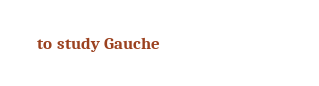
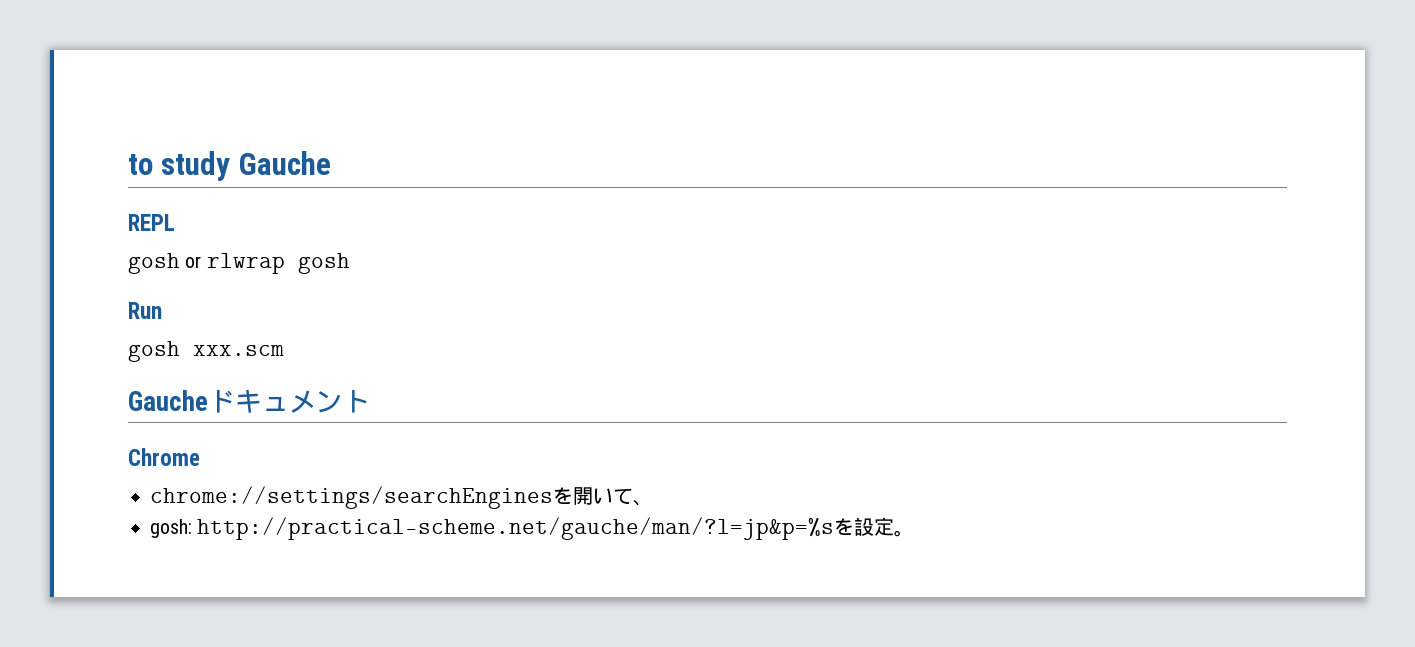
(161, 43) none -> [128,214,175,231] [128,253,350,274] [128,302,162,319] [128,341,284,362] [128,389,370,413] [128,448,200,466] [150,486,653,509] [150,517,915,540] // REPL // gosh or rlwrap gosh // Run // gosh xxx.scm // Gaucheドキュメント // Chrome // chrome://settings/searchEnginesを開いて、 // gosh: http://practical-scheme.net/gauche/man/?l=jp&p=%sを設定。

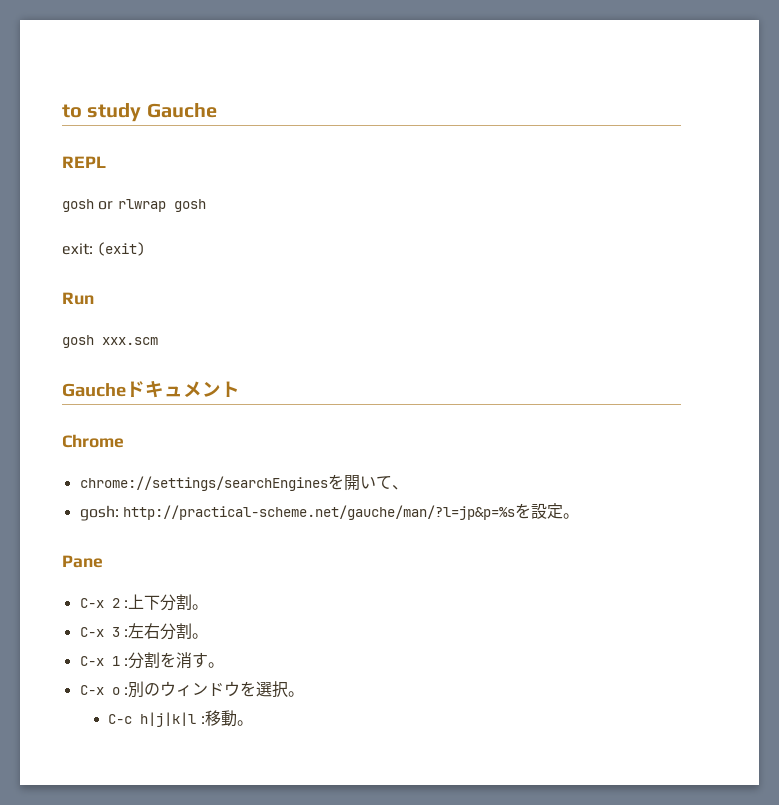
(350, 263) none -> [62,242,146,256] // exit: (exit)
(915, 533) none -> [62,555,103,568] [79,594,208,611] [79,623,208,640] [79,652,224,669] [79,681,304,698] [108,710,253,727] // Pane // C-x 2 :上下分割。 // C-x 3 :左右分割。 // C-x 1 :分割を消す。 // C-x o :別のウィンドウを選択。 // C-c h|j|k|l :移動。

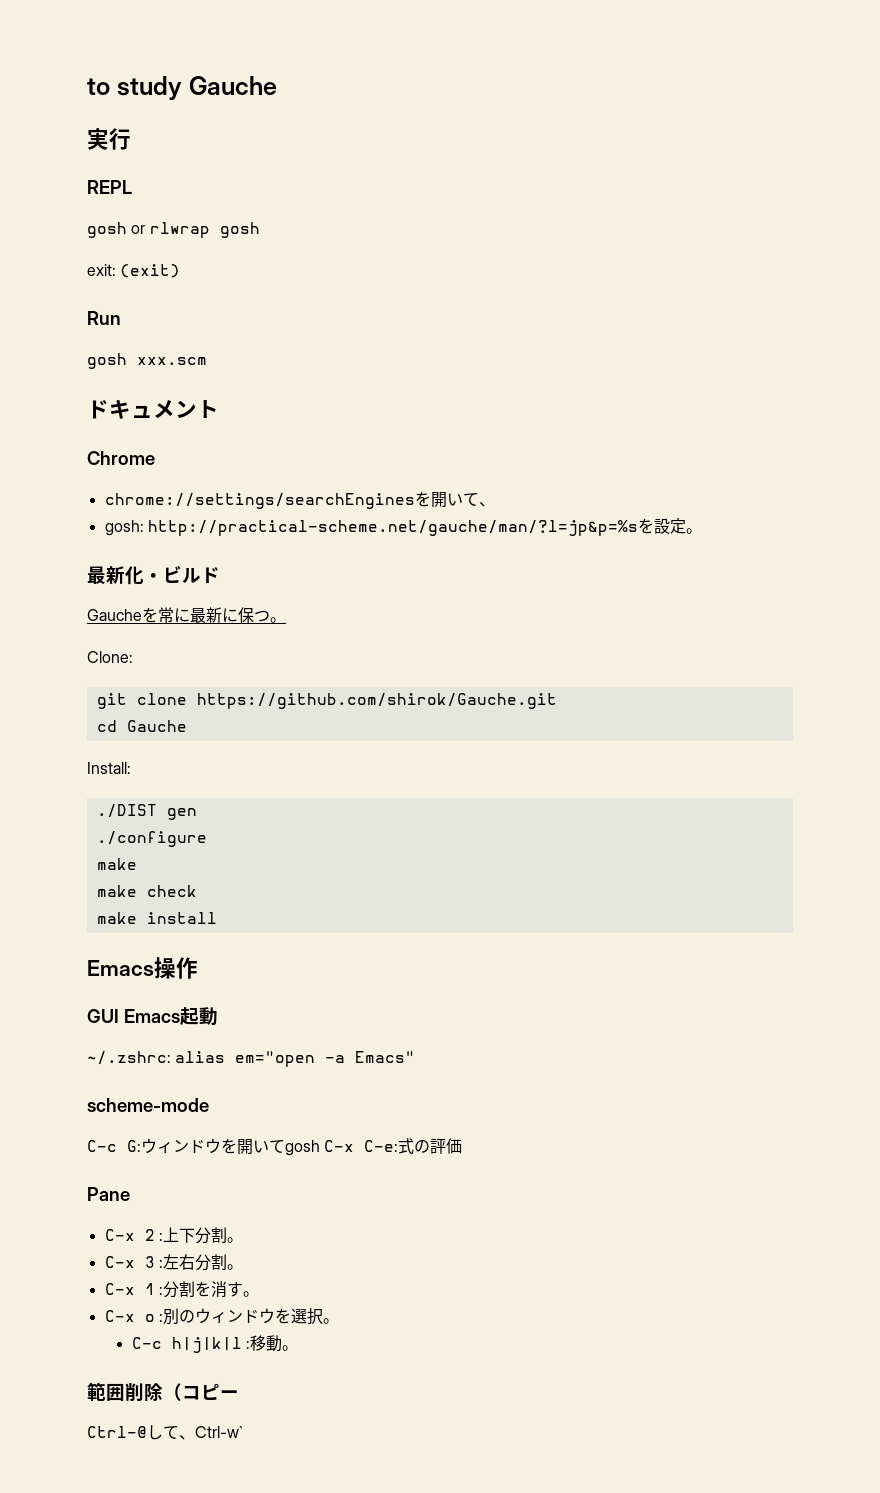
(217, 110) none -> [87,128,131,150] // 実行
[62,383,126,397] Gauche -> (207, 361) none
(579, 516) none -> [87,565,220,585] [87,607,286,623] [87,651,133,663] [96,693,557,709] [96,720,187,732] [87,762,131,774] [96,804,197,820] [96,831,207,847] [96,858,137,870] [96,885,197,897] [96,912,217,924] [87,957,198,979] [87,1007,218,1026] [87,1051,416,1067] [87,1098,209,1112] [87,1138,463,1156] // 最新化・ビルド // Gaucheを常に最新に保つ。 // Clone: // git clone https://github.com/shirok/Gauche.git // cd Gauche // Install: // ./DIST gen // ./configure // make // make check // make install // Emacs操作 // GUI Emacs起動 // ~/.zshrc: alias em="open -a Emacs" // scheme-mode // C-c G:ウィンドウを開いてgosh C-x C-e:式の評価
(253, 723) none -> [87,1382,239,1402] [87,1425,243,1440] // 範囲削除（コピー // Ctrl-@して、Ctrl-w`

